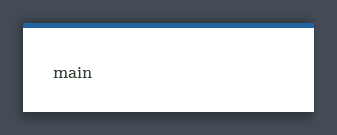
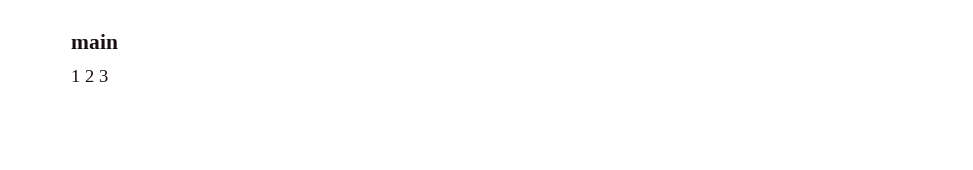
(92, 72) none -> [71,70,108,82] // 1 2 3

